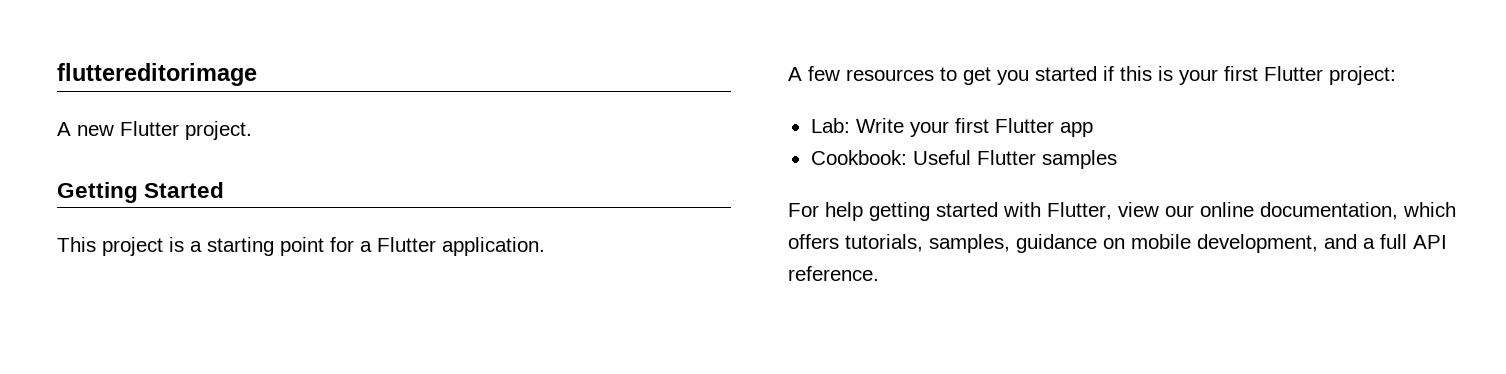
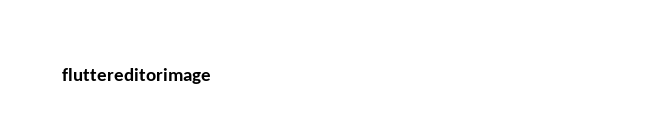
[57,121,252,140] [57,182,225,203] [57,237,545,256] [788,66,1396,85] [810,118,1093,137] [810,150,1117,169] [788,202,1456,221] [788,234,1447,253] [788,266,879,281] // A new Flutter project. // Getting Started // This project is a starting point for a Flutter application. // A few resources to get you started if this is your first Flutter project: // Lab: Write your first Flutter app // Cookbook: Useful Flutter samples // For help getting started with Flutter, view our online documentation, which offers tutorials, samples, guidance on mobile development, and a full API reference. -> (211, 76) none

